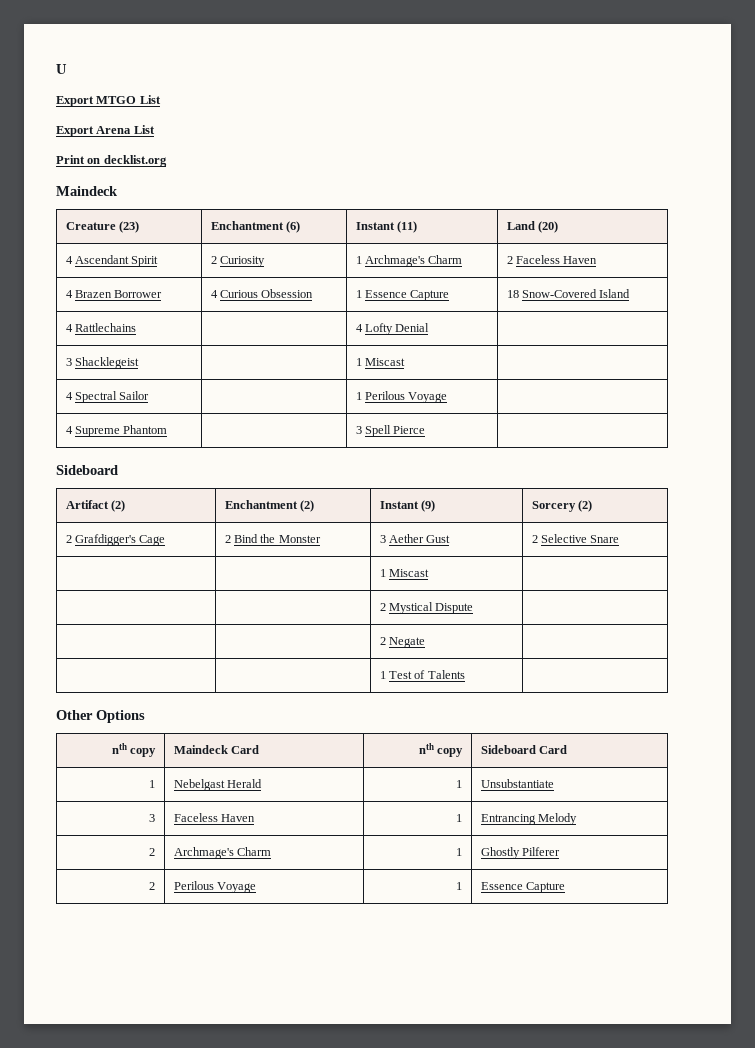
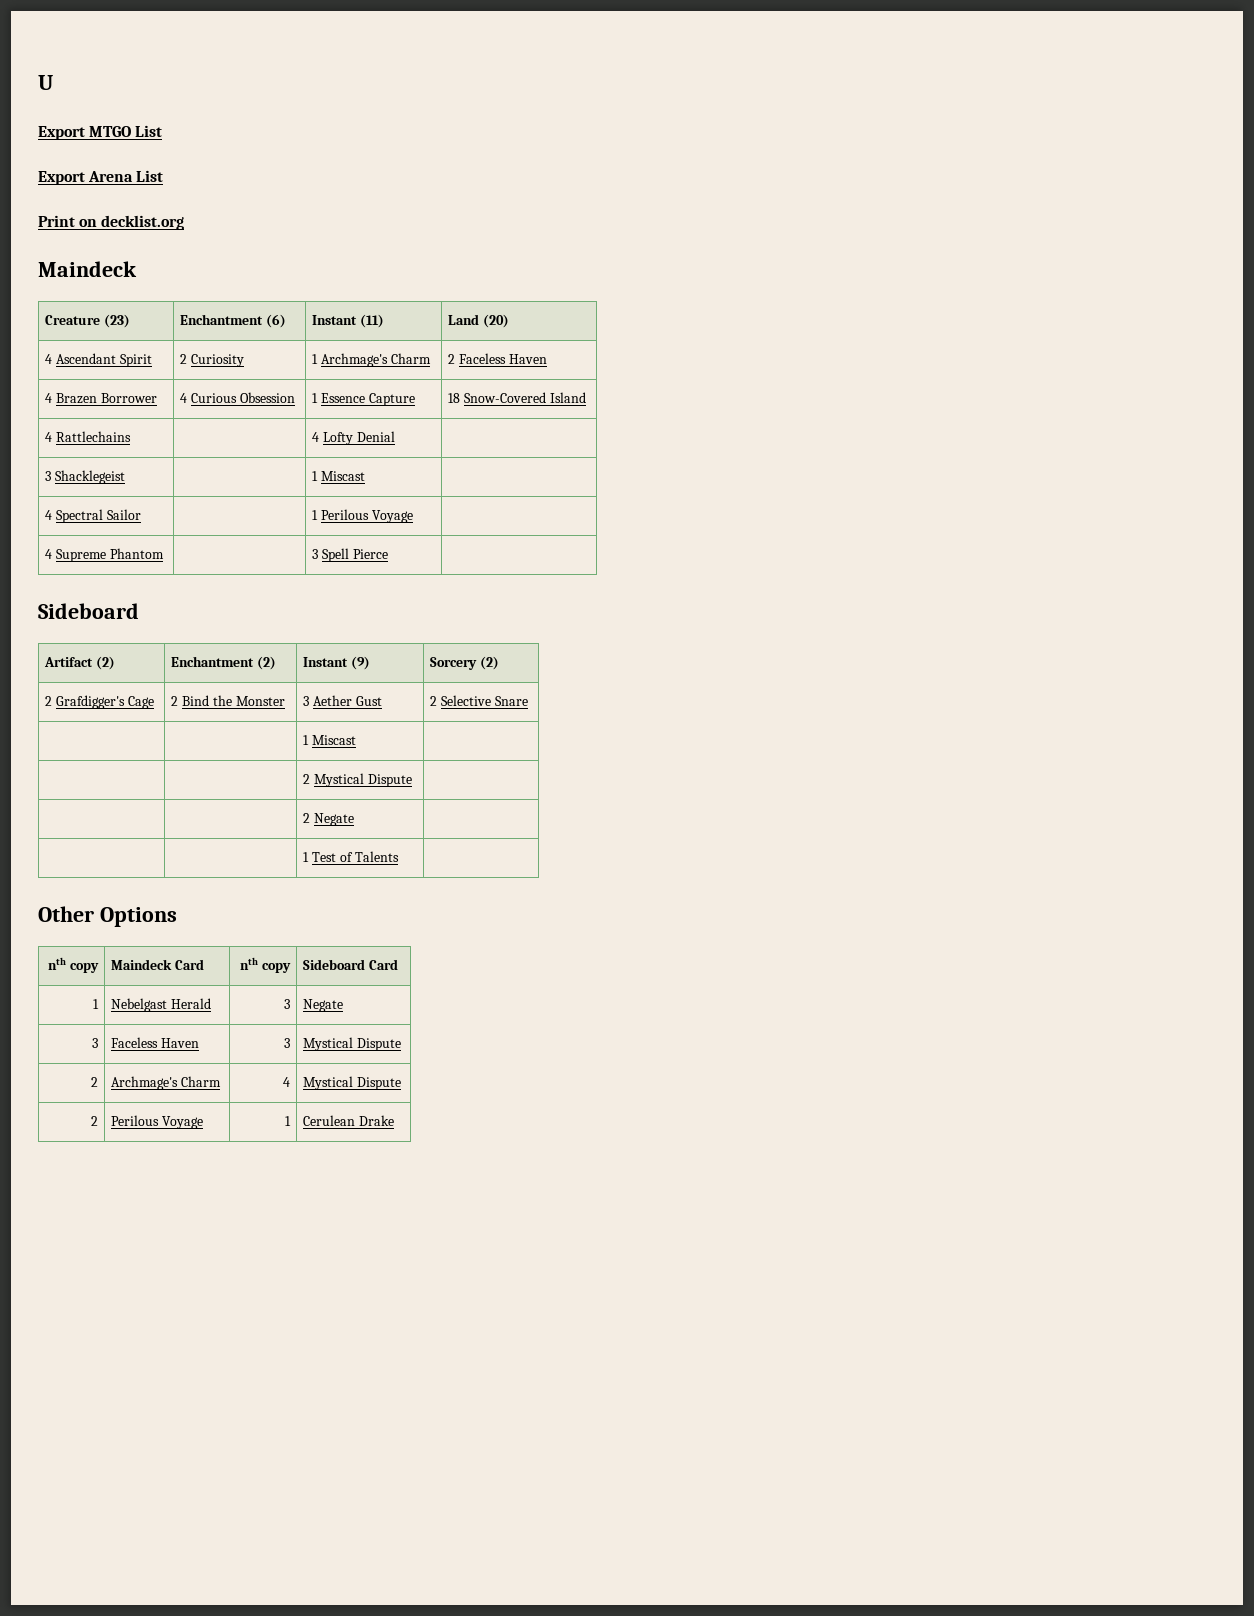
[456,780,463,788] [480,779,554,788] 1 | Unsubstantiate -> [283,999,290,1009] [303,999,344,1012] 3 | Negate
[456,814,463,822] [480,813,577,825] 1 | Entrancing Melody -> [283,1038,290,1048] [303,1037,402,1051] 3 | Mystical Dispute
[456,848,463,856] [480,847,560,859] 1 | Ghostly Pilferer -> [282,1077,290,1087] [303,1076,402,1090] 4 | Mystical Dispute
[480,882,565,893] Essence Capture -> [303,1115,395,1126] Cerulean Drake

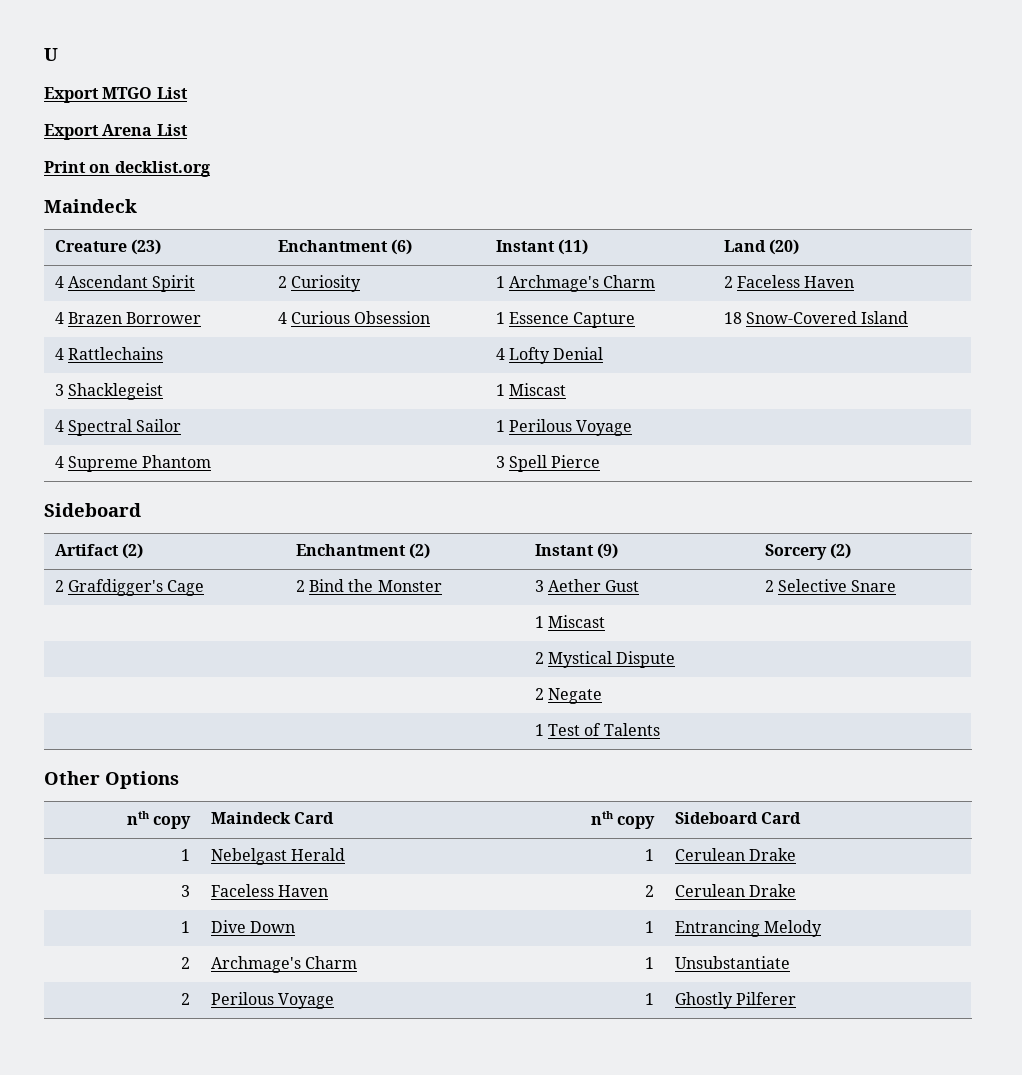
[283,999,290,1009] [303,999,344,1012] 3 | Negate -> [645,849,655,861] [674,848,797,861] 1 | Cerulean Drake
[283,1038,290,1048] [303,1037,402,1051] 3 | Mystical Dispute -> [645,885,655,897] [674,884,797,897] [181,921,191,933] [210,920,296,933] [645,921,655,933] [674,920,823,937] 2 | Cerulean Drake // 1 | Dive Down | 1 | Entrancing Melody
[282,1077,290,1087] [303,1076,402,1090] 4 | Mystical Dispute -> [645,957,655,969] [674,956,790,969] 1 | Unsubstantiate
[303,1115,395,1126] Cerulean Drake -> [674,992,797,1009] Ghostly Pilferer

